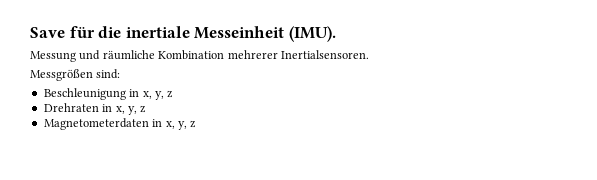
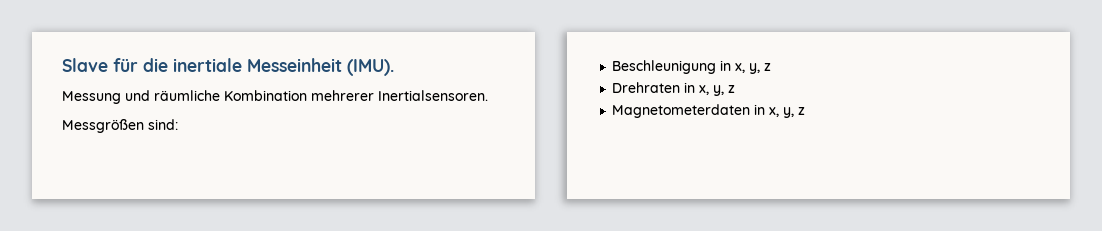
[30,27,65,38] Save -> [62,58,108,72] Slave

